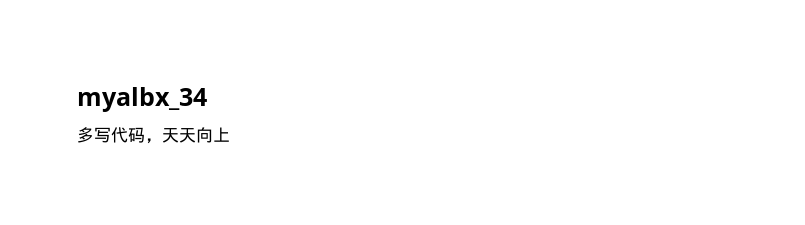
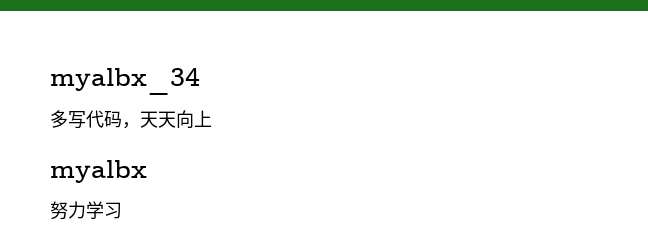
(230, 134) none -> [50,160,147,183] [50,201,122,220] // myalbx // 努力学习

